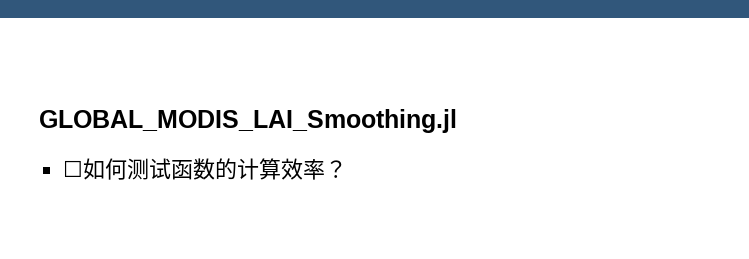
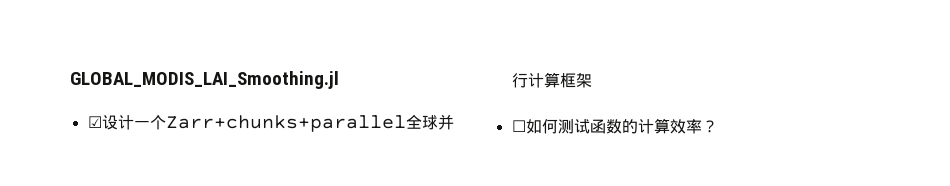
(457, 121) none -> [87,114,454,132] [511,72,592,88] // ☑设计一个Zarr+chunks+parallel全球并行计算框架

